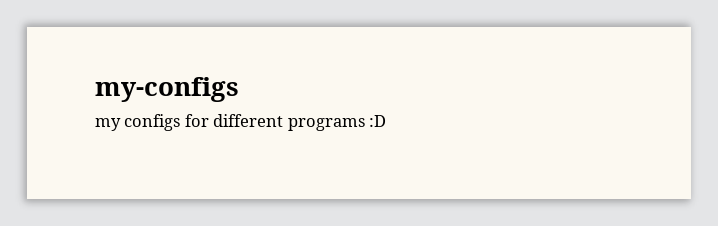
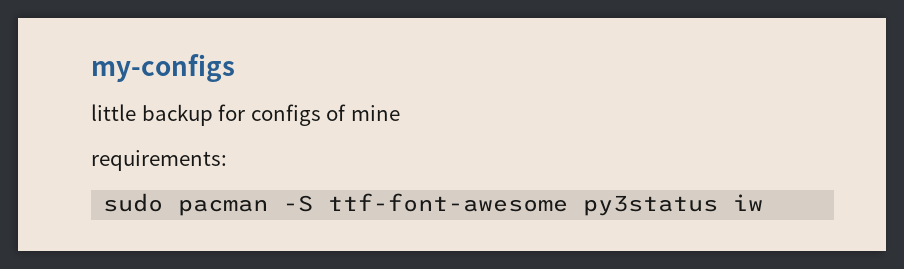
[95,114,387,131] my configs for different programs :D -> [91,104,400,126] [91,150,227,171] [103,193,764,216] little backup for configs of mine // requirements: // sudo pacman -S ttf-font-awesome py3status iw

